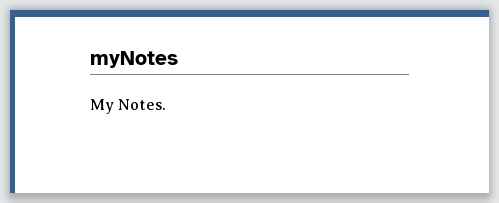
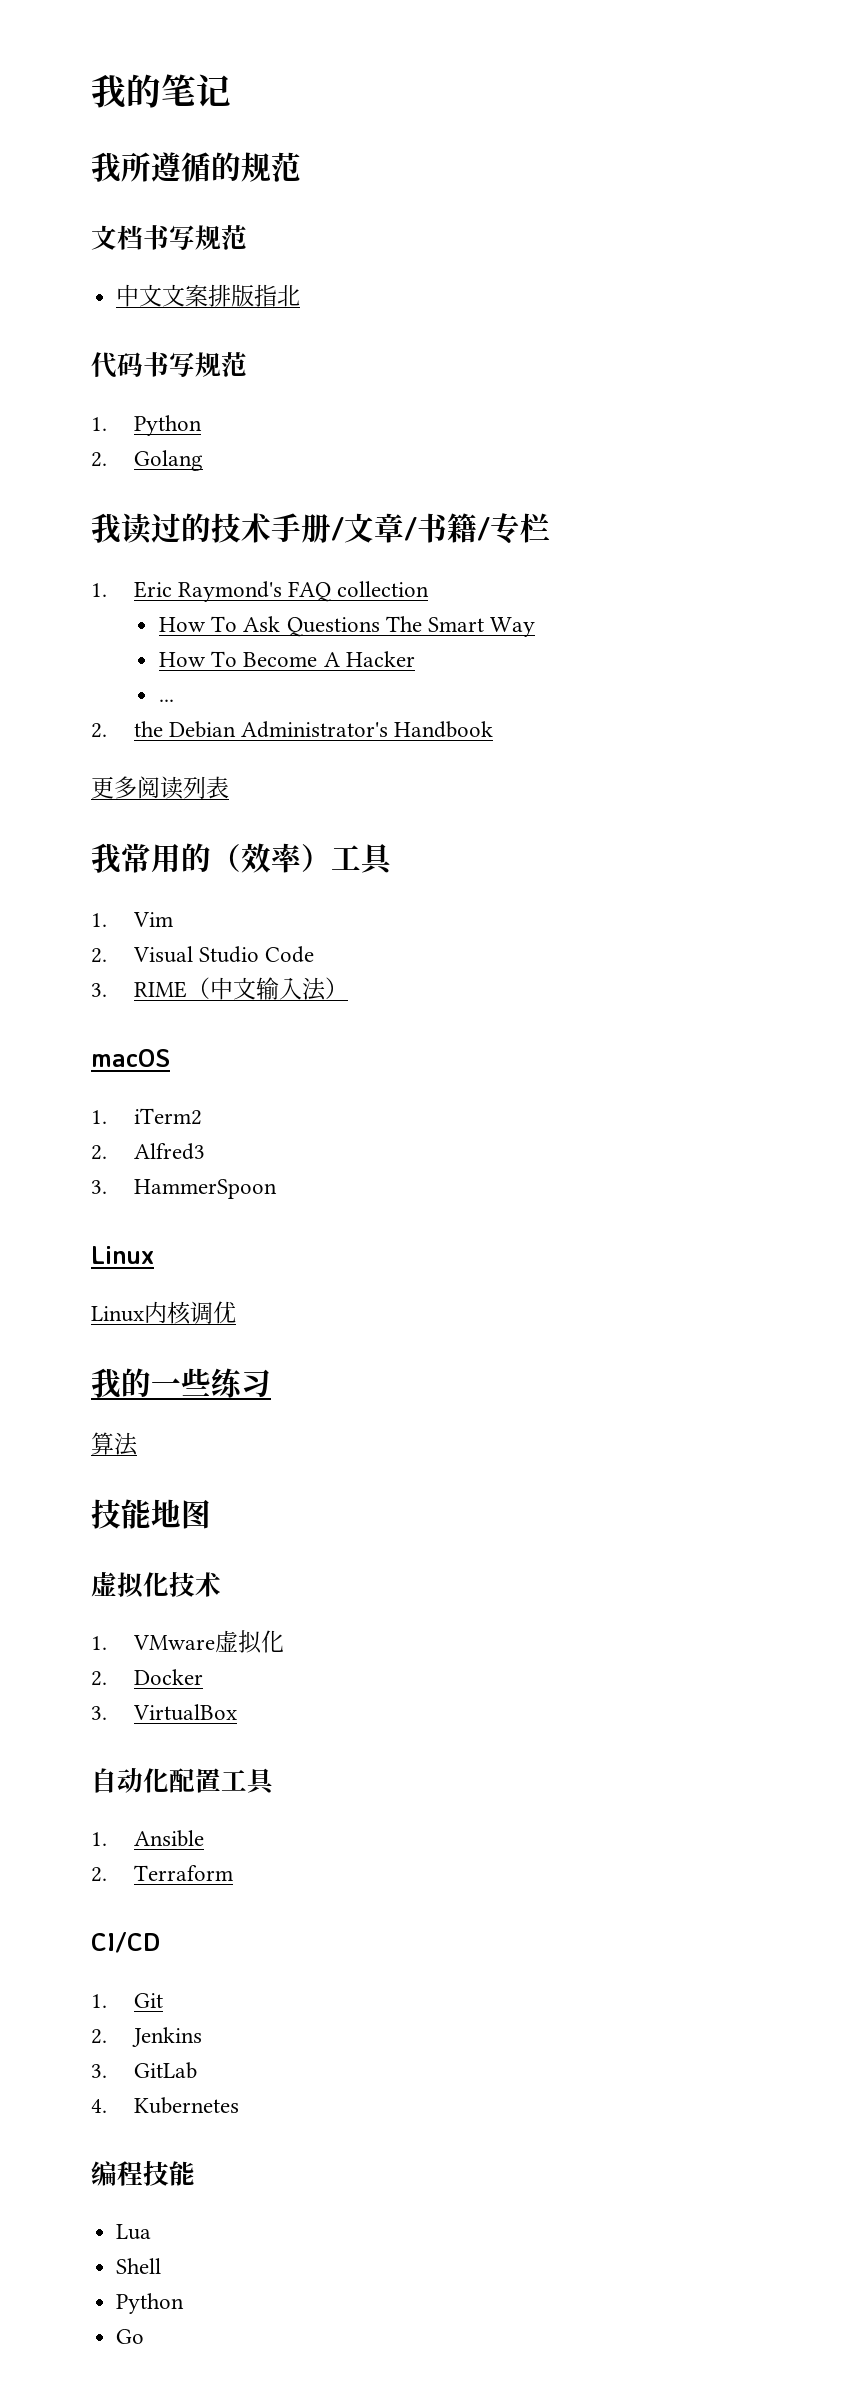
[90,51,178,68] [90,99,167,114] myNotes // My Notes. -> [91,74,231,108] [91,152,301,182] [91,225,247,250] [116,284,301,307] [91,352,247,378] [91,415,202,436] [91,450,203,471] [91,513,550,544] [91,581,430,602] [158,616,536,637] [158,651,415,667] [158,699,174,702] [91,721,494,738] [91,776,229,800] [91,843,394,875] [91,912,173,927] [91,946,314,963] [91,977,348,1001] [91,1049,170,1067] [91,1108,202,1125] [91,1143,205,1160] [91,1179,277,1199] [91,1246,154,1264] [91,1301,236,1325] [91,1368,271,1398] [91,1432,138,1456] [91,1499,211,1529] [91,1571,221,1598] [91,1630,284,1654] [91,1669,203,1686] [91,1704,237,1721] [91,1767,276,1795] [91,1830,204,1847] [91,1865,233,1882] [91,1932,160,1953] [91,1993,163,2008] [91,2027,202,2047] [91,2062,197,2079] [91,2097,239,2114] [91,2160,195,2186] [116,2224,152,2240] [116,2258,162,2274] [116,2293,185,2314] [116,2329,145,2344] 我的笔记 // 我所遵循的规范 // 文档书写规范 // 中文文案排版指北 // 代码书写规范 // 1. Python // 2. Golang // 我读过的技术手册/文章/书籍/专栏 // 1. Eric Raymond's FAQ collection // How To Ask Questions The Smart Way // How To Become A Hacker // ... // 2. the Debian Administrator's Handbook // 更多阅读列表 // 我常用的（效率）工具 // 1. Vim // 2. Visual Studio Code // 3. RIME（中文输入法） // macOS // 1. iTerm2 // 2. Alfred3 // 3. HammerSpoon // Linux // Linux内核调优 // 我的一些练习 // 算法 // 技能地图 // 虚拟化技术 // 1. VMware虚拟化 // 2. Docker // 3. VirtualBox // 自动化配置工具 // 1. Ansible // 2. Terraform // CI/CD // 1. Git // 2. Jenkins // 3. GitLab // 4. Kubernetes // 编程技能 // Lua // Shell // Python // Go

